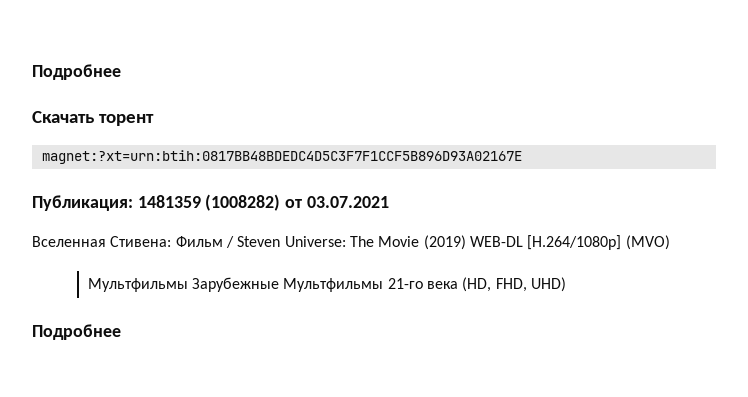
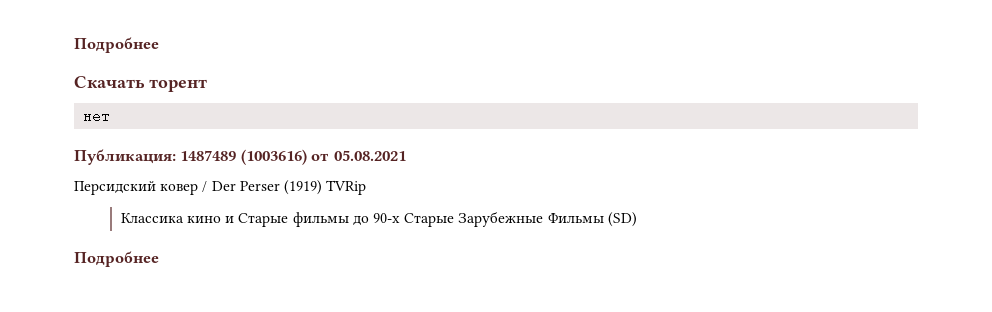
[41,150,522,164] magnet:?xt=urn:btih:0817BB48BDEDC4D5C3F7F1CCF5B896D93A02167E -> [83,107,111,124] нет
[137,194,389,211] [32,235,670,250] [87,277,566,292] 1481359 (1008282) от 03.07.2021 // Вселенная Стивена: Фильм / Steven Universe: The Movie (2019) WEB-DL [H.264/1080p] (MVO) // Мультфильмы Зарубежные Мультфильмы 21-го века (HD, FHD, UHD) -> [180,149,406,165] [74,180,367,195] [120,211,637,227] 1487489 (1003616) от 05.08.2021 // Персидский ковер / Der Perser (1919) TVRip // Классика кино и Старые фильмы до 90-х Старые Зарубежные Фильмы (SD)

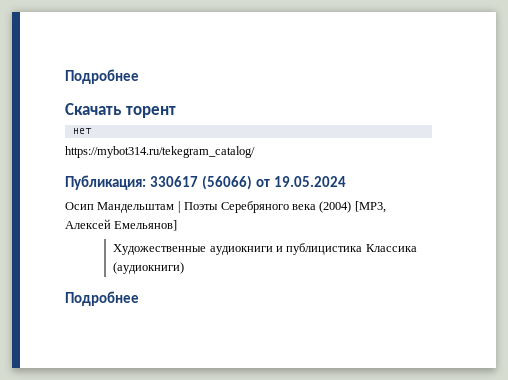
(111, 115) none -> [65,146,255,158] // https://mybot314.ru/tekegram_catalog/
[180,149,406,165] [74,180,367,195] [120,211,637,227] 1487489 (1003616) от 05.08.2021 // Персидский ковер / Der Perser (1919) TVRip // Классика кино и Старые фильмы до 90-х Старые Зарубежные Фильмы (SD) -> [149,175,346,190] [65,201,386,213] [65,219,178,231] [113,243,417,255] [113,262,185,274] 330617 (56066) от 19.05.2024 // Осип Мандельштам | Поэты Серебряного века (2004) [MP3, Алексей Емельянов] // Художественные аудиокниги и публицистика Классика (аудиокниги)

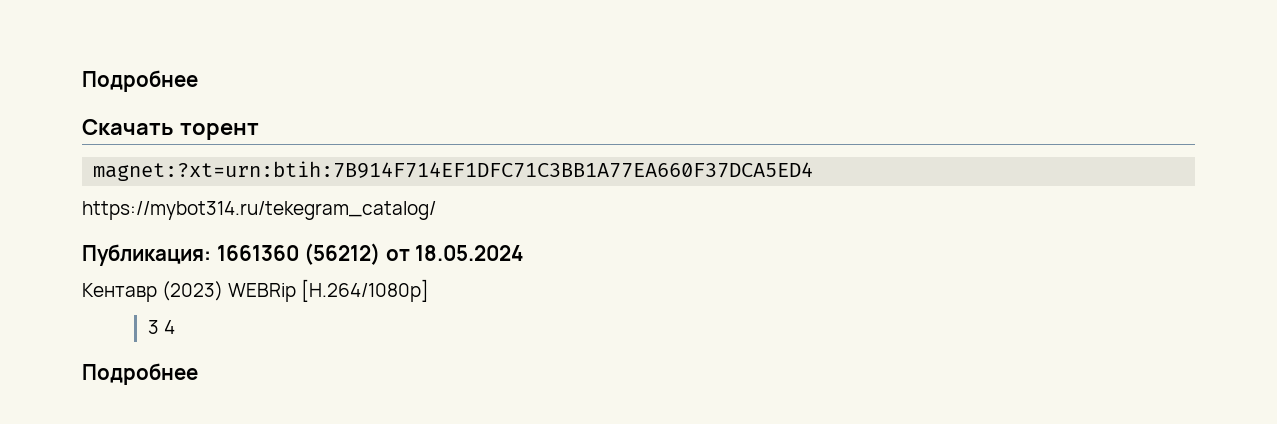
[72,128,92,134] нет -> [93,161,814,181] magnet:?xt=urn:btih:7B914F714EF1DFC71C3BB1A77EA660F37DCA5ED4
[149,175,346,190] [65,201,386,213] [65,219,178,231] [113,243,417,255] [113,262,185,274] 330617 (56066) от 19.05.2024 // Осип Мандельштам | Поэты Серебряного века (2004) [MP3, Алексей Емельянов] // Художественные аудиокниги и публицистика Классика (аудиокниги) -> [216,243,524,265] [82,279,430,302] [147,320,175,334] 1661360 (56212) от 18.05.2024 // Кентавр (2023) WEBRip [H.264/1080p] // 3 4

